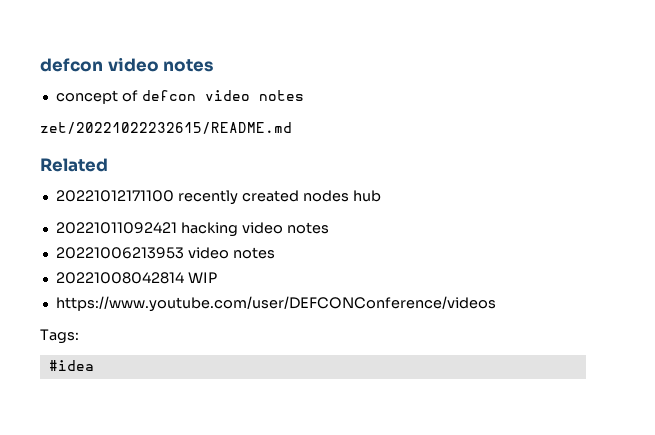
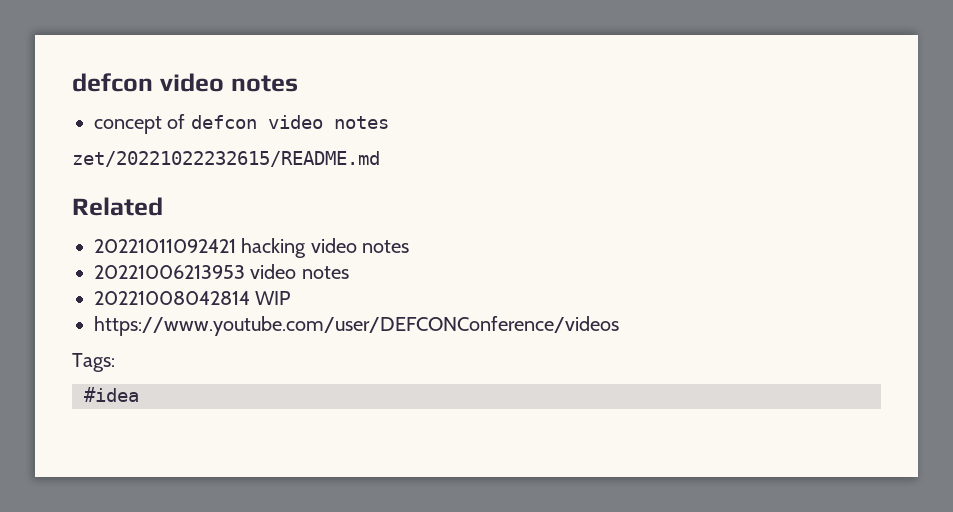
[55,190,381,205] // 20221012171100 recently created nodes hub -> (163, 206) none

